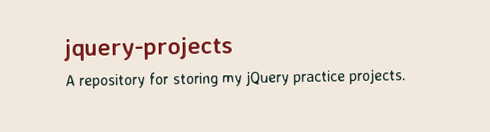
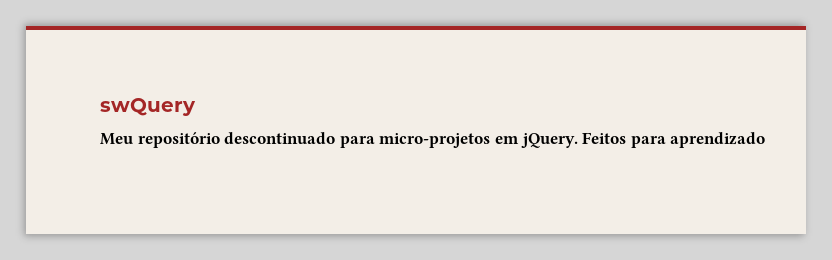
[63,36,233,62] [65,68,407,89] jquery-projects // A repository for storing my jQuery practice projects. -> [100,98,196,116] [100,132,766,148] swQuery // Meu repositório descontinuado para micro-projetos em jQuery. Feitos para aprendizado

